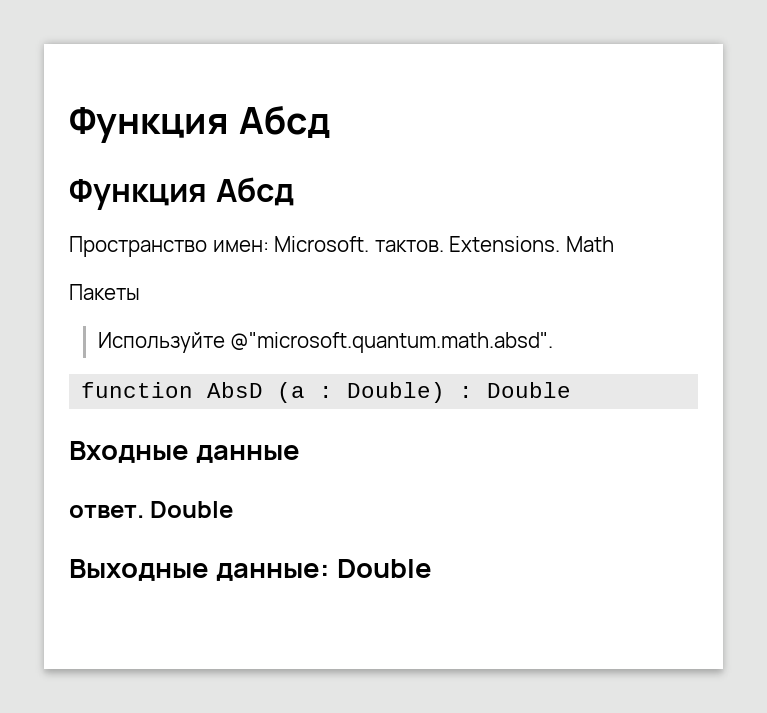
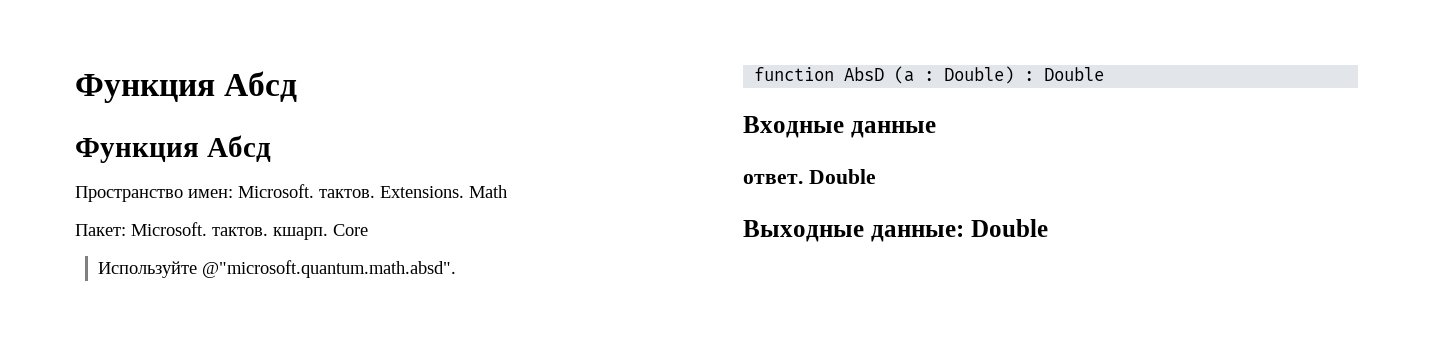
[69,284,140,300] Пакеты -> [75,222,368,240] Пакет: Microsoft. тактов. кшарп. Core

